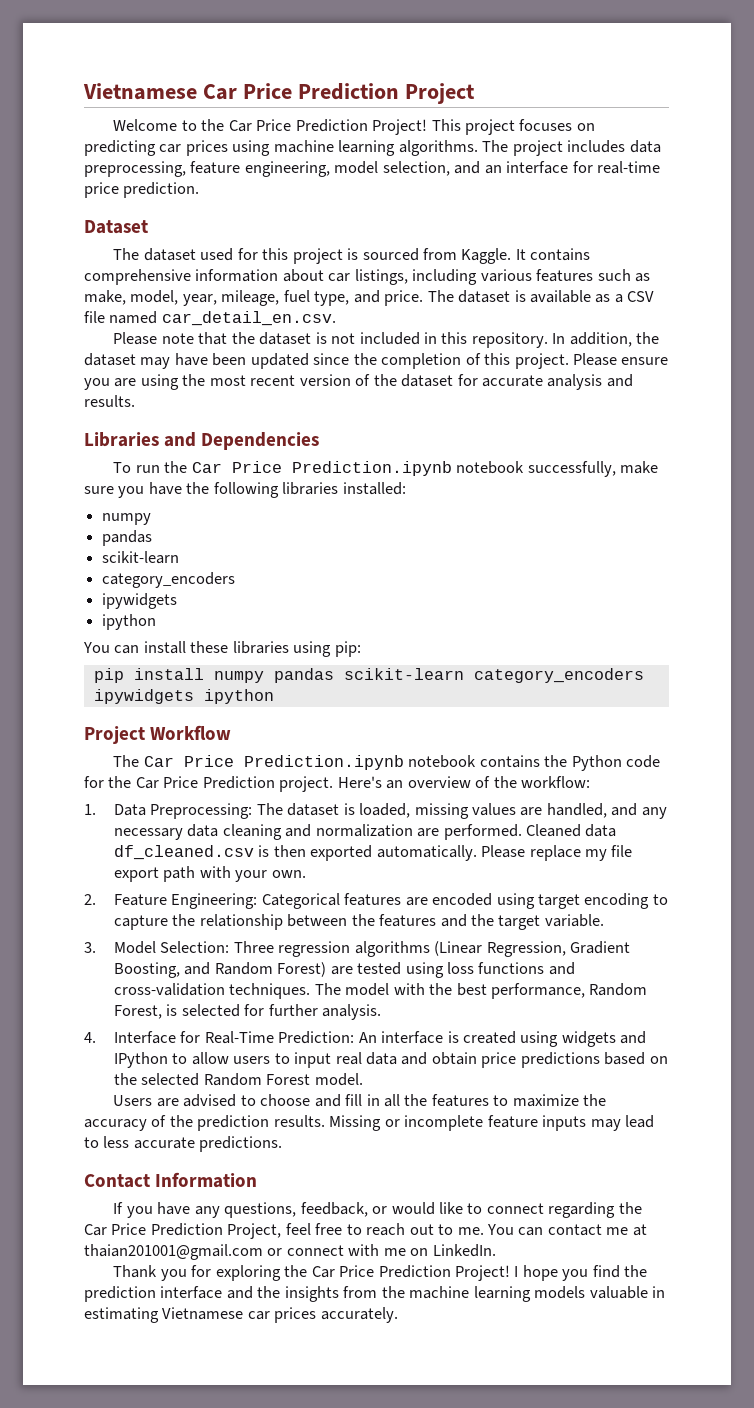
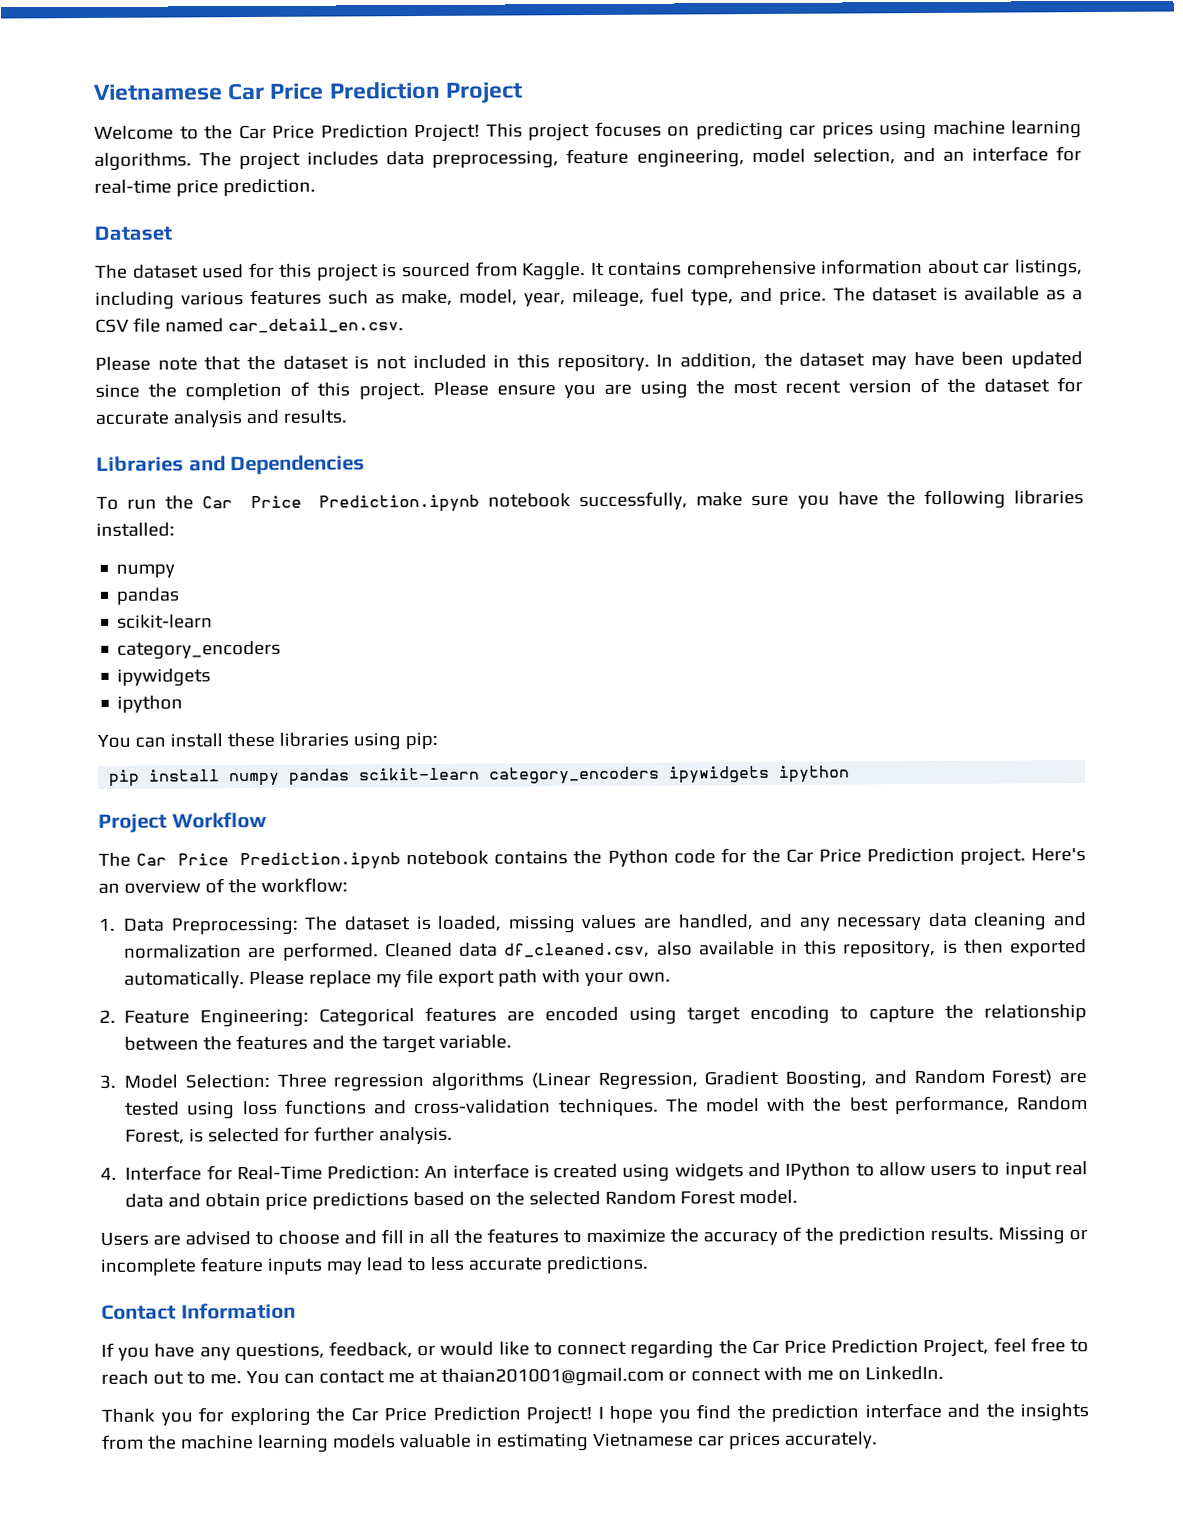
[113,845,254,860] df_cleaned.csv -> [504,939,937,959] df_cleaned.csv, also available in this repository,

